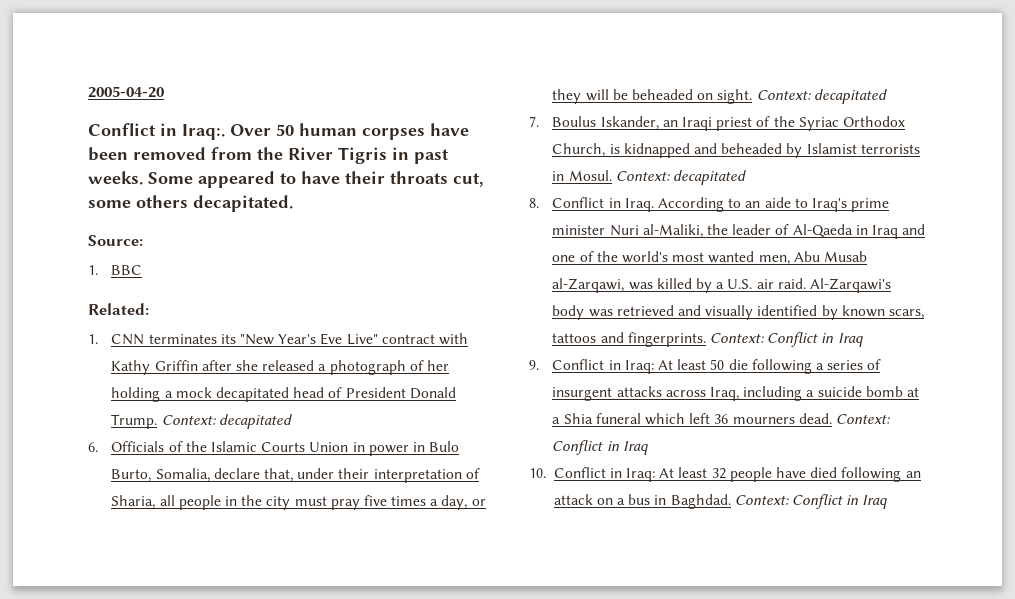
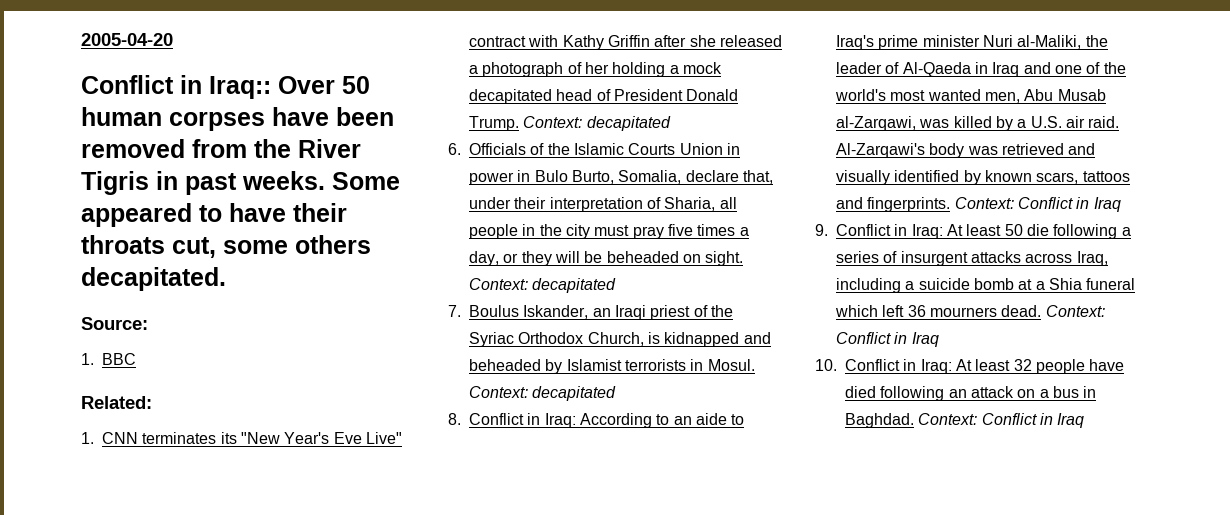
[182,124,225,140] Iraq:. -> [209,76,271,99] Iraq::
[624,198,654,212] Iraq. -> [544,413,576,428] Iraq:

